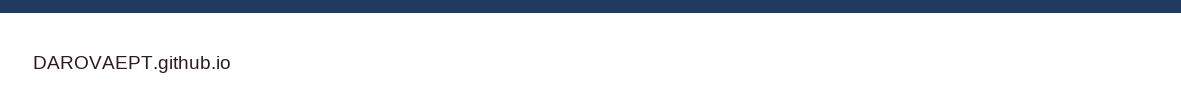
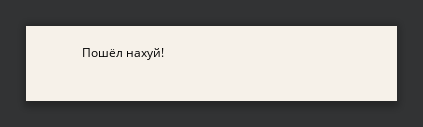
[33,56,231,73] DAROVAEPT.github.io -> [82,48,165,60] Пошёл нахуй!

